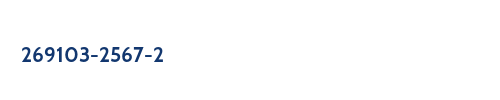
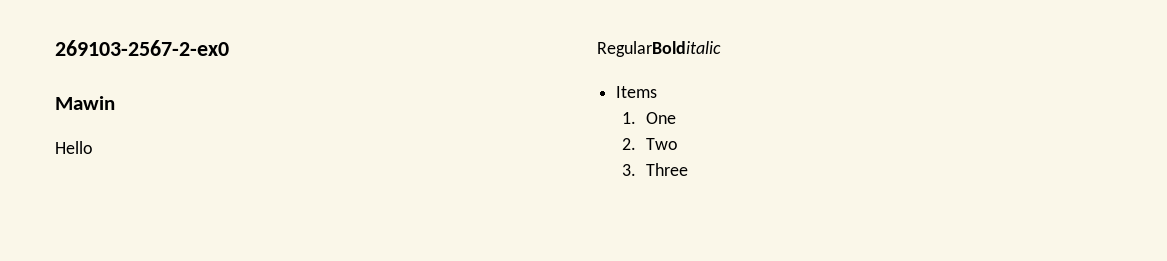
[21,47,164,62] 269103-2567-2 -> [55,40,229,56] [55,96,115,110] [55,141,93,154] [597,41,721,57] [616,86,658,98] [621,112,677,124] [621,138,679,150] [621,163,689,176] 269103-2567-2-ex0 // Mawin // Hello // RegularBolditalic // Items // 1. One // 2. Two // 3. Three

